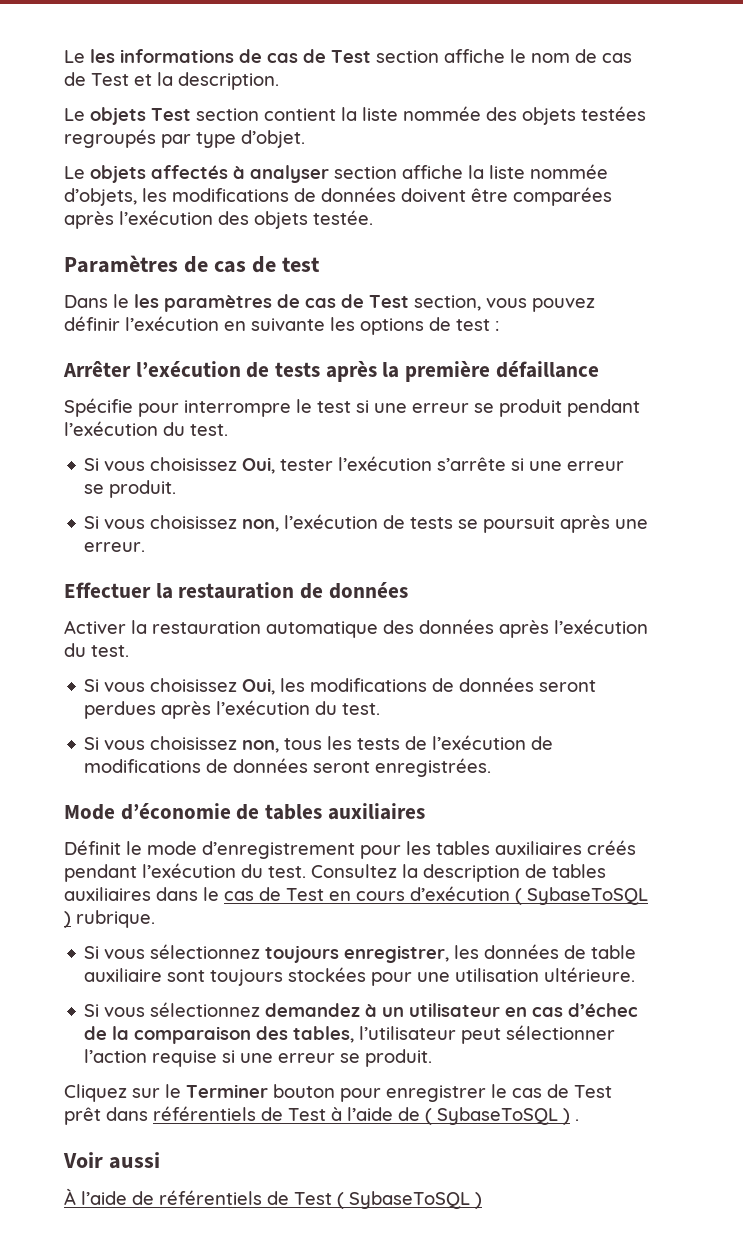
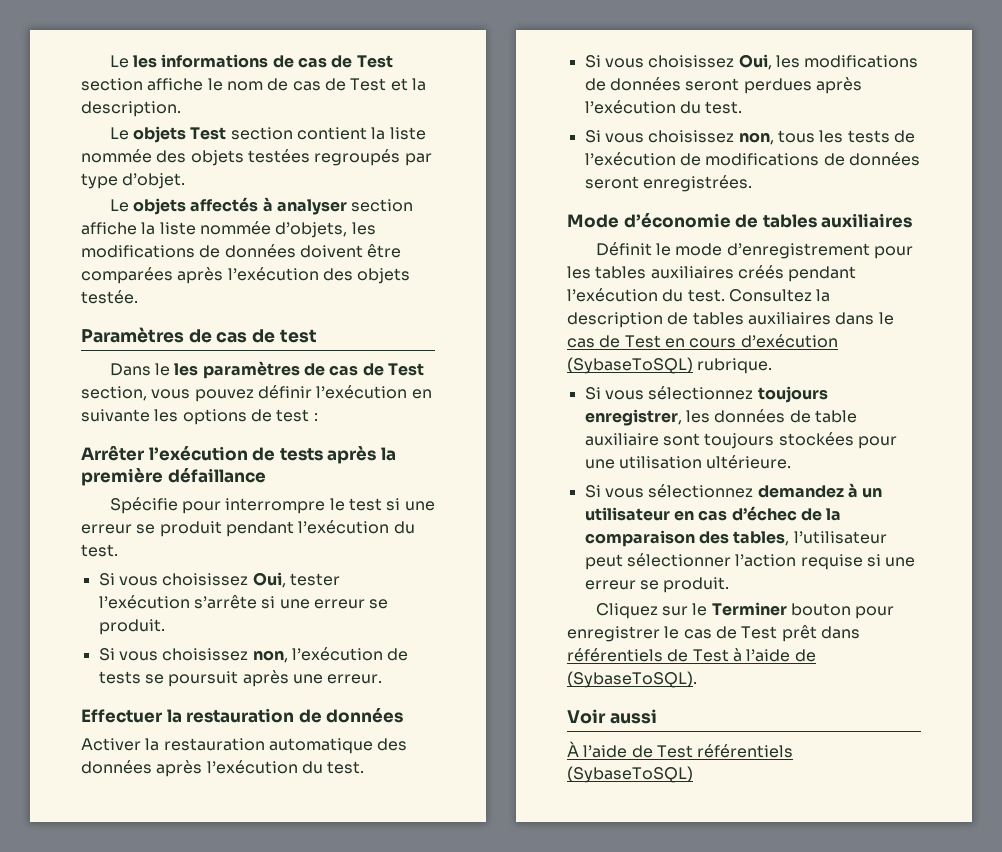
[515,887,648,905] [64,911,71,928] ( SybaseToSQL ) -> [567,357,693,374] (SybaseToSQL)
[425,1107,579,1125] ( SybaseToSQL ) . -> [567,671,697,688] (SybaseToSQL).
[159,1190,482,1209] référentiels de Test ( SybaseToSQL ) -> [656,744,794,758] [567,766,693,783] Test référentiels (SybaseToSQL)

